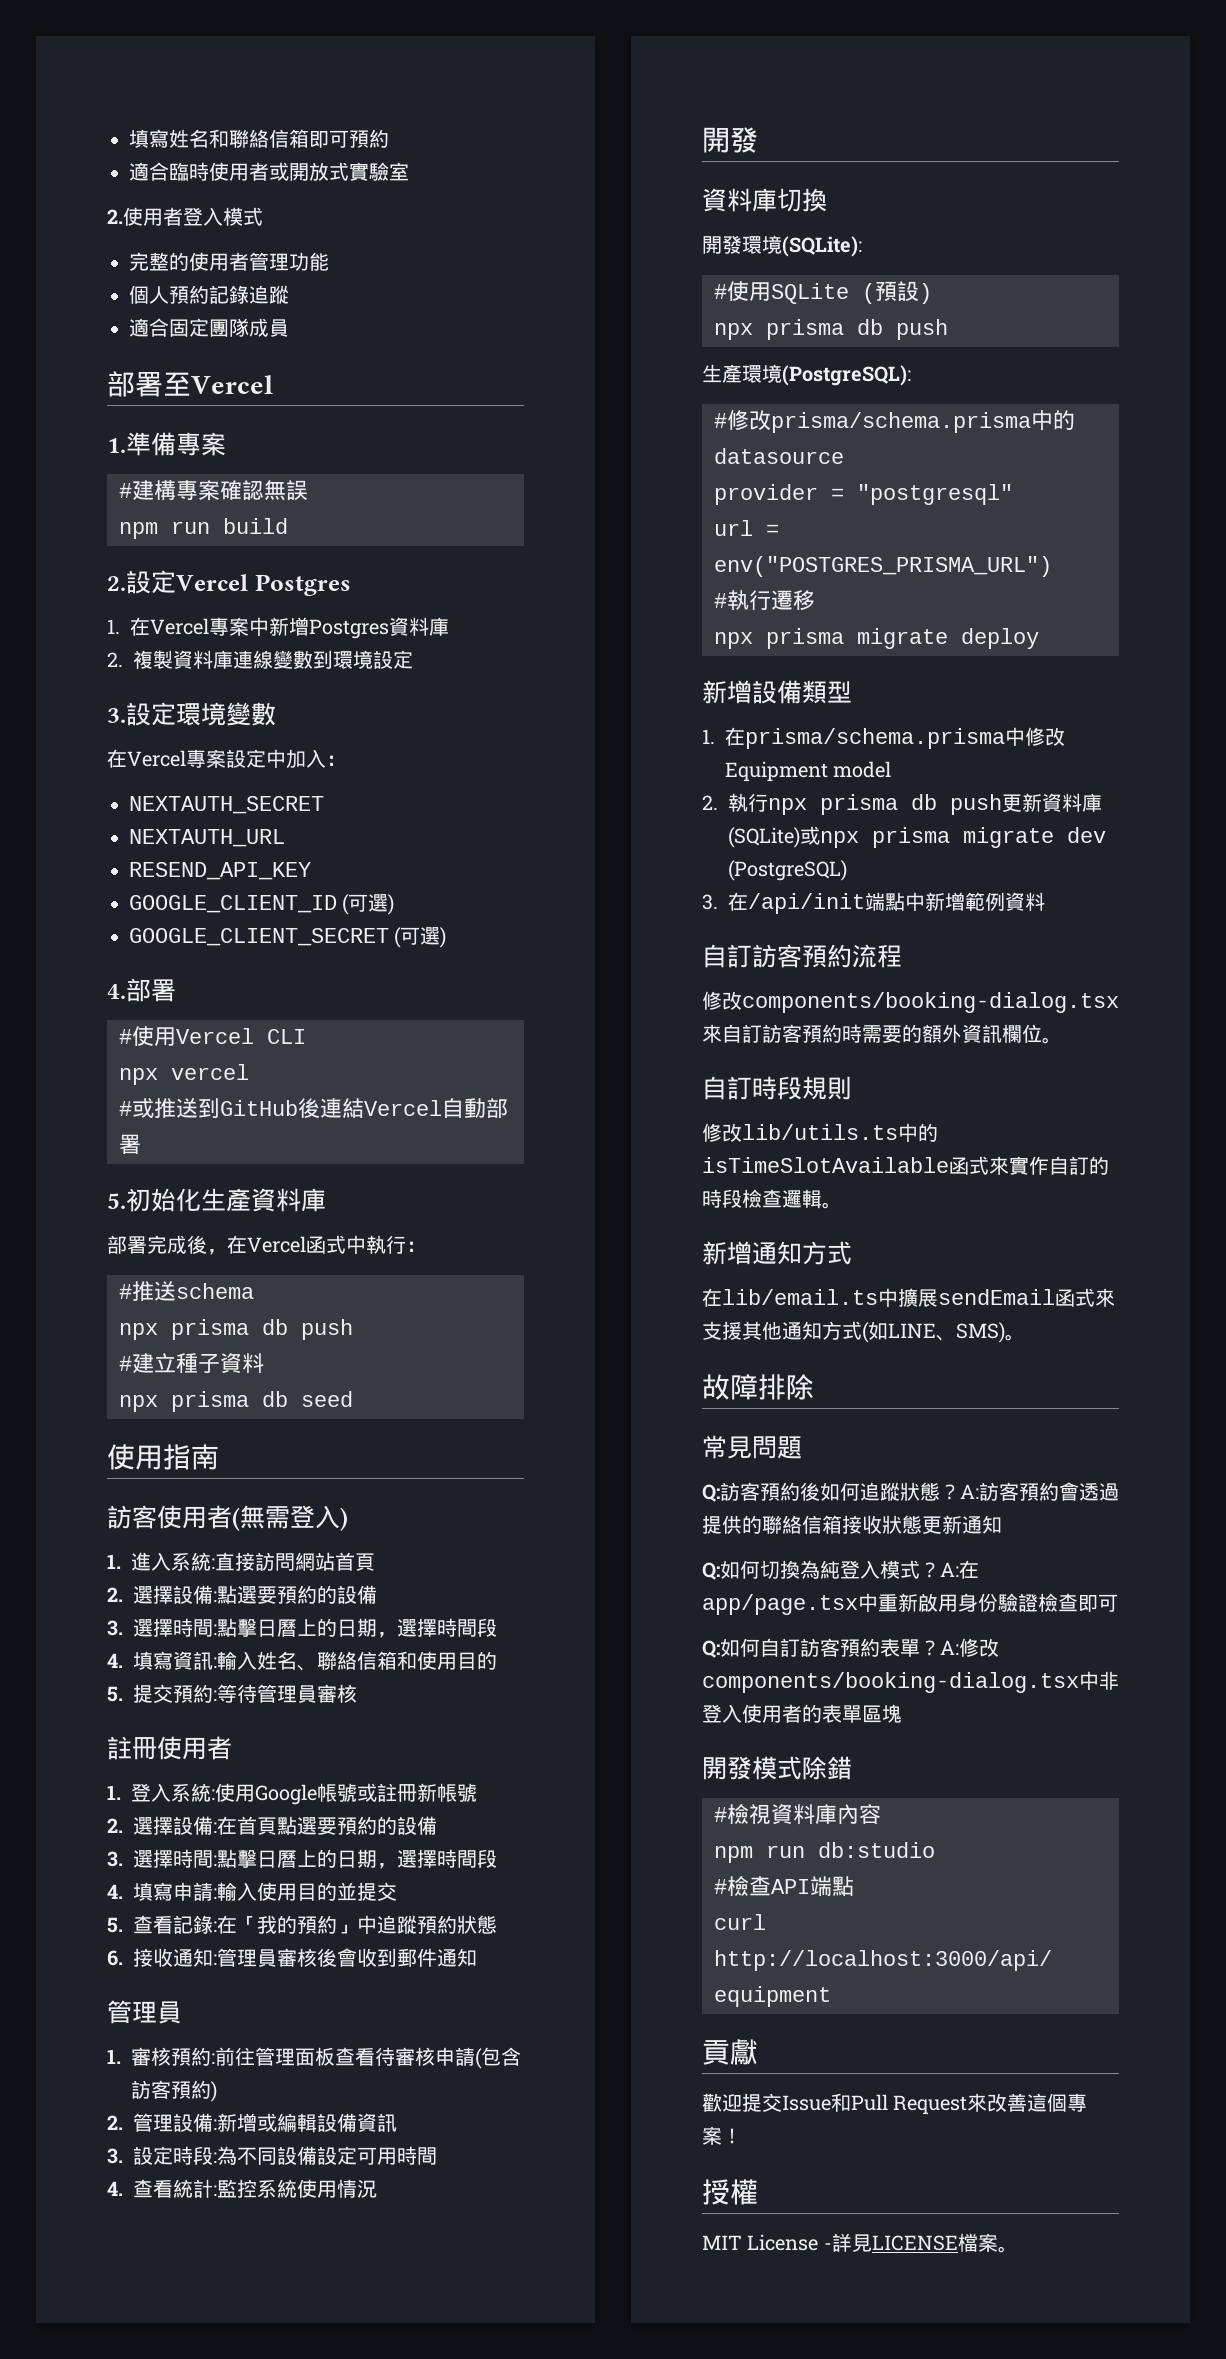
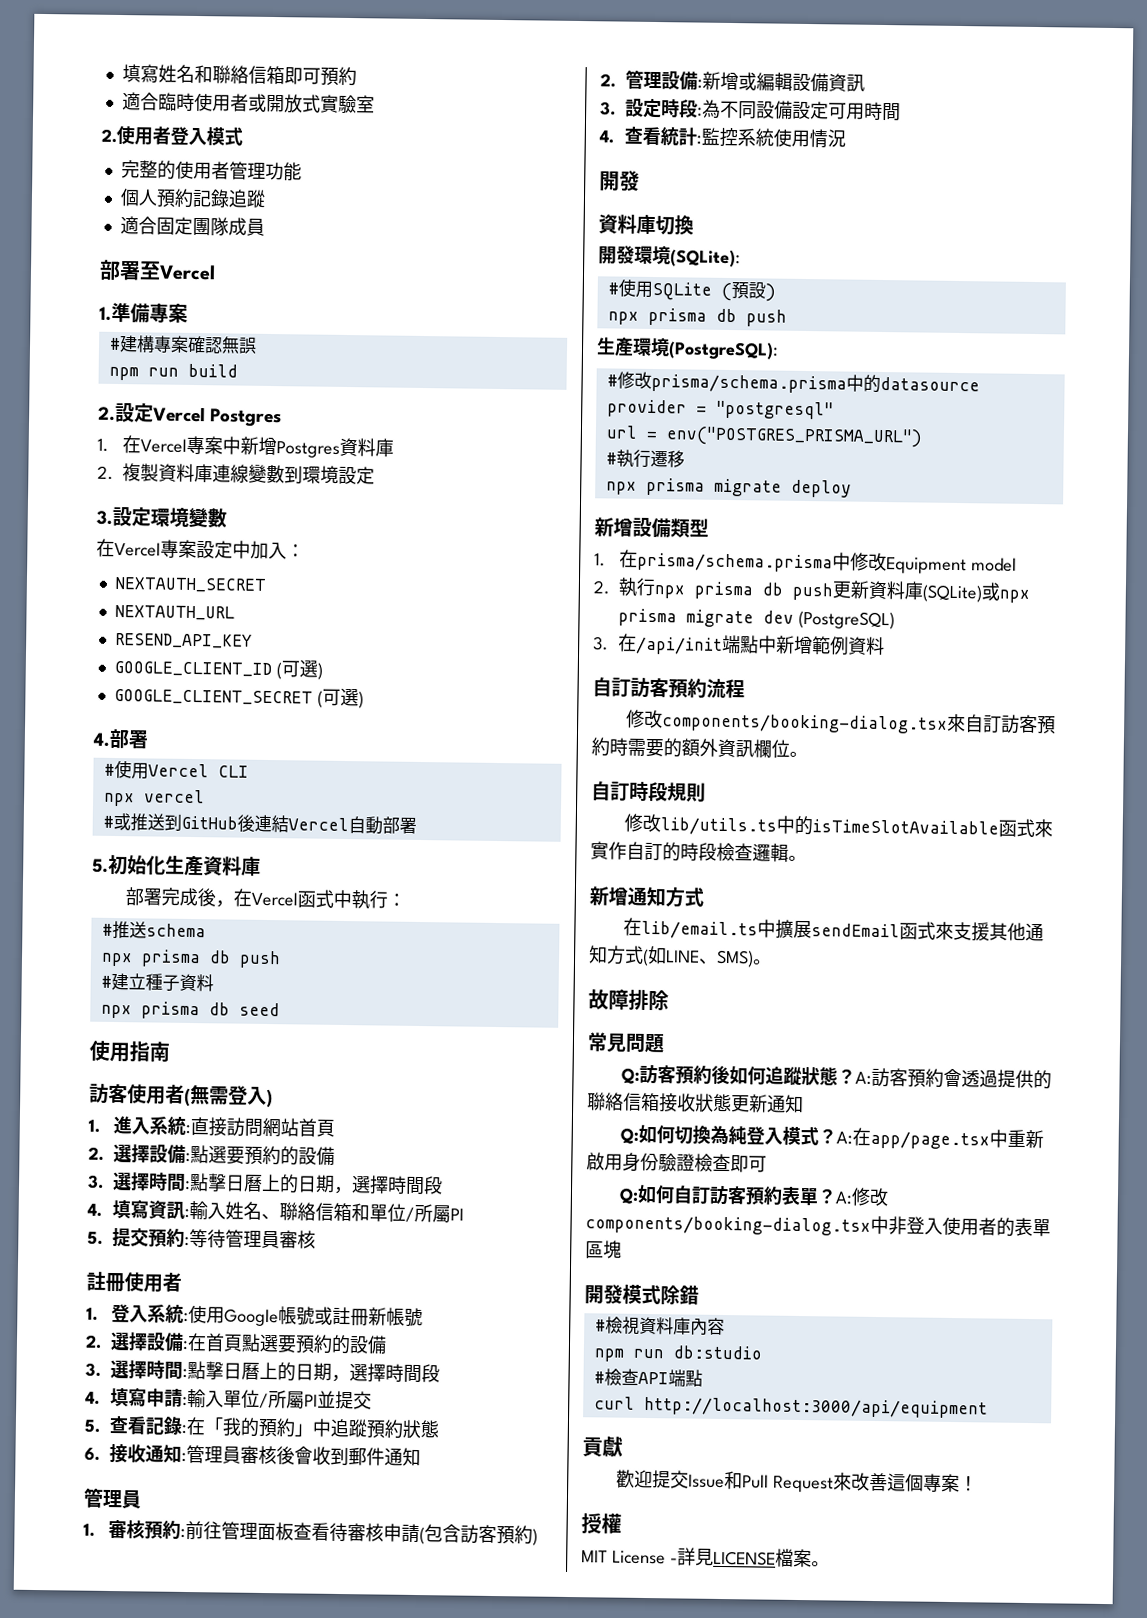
[417,1651,497,1670] 使用目的 -> [369,1203,465,1223] 單位/所屬PI
[257,1882,337,1901] 使用目的 -> [223,1389,319,1409] 單位/所屬PI

